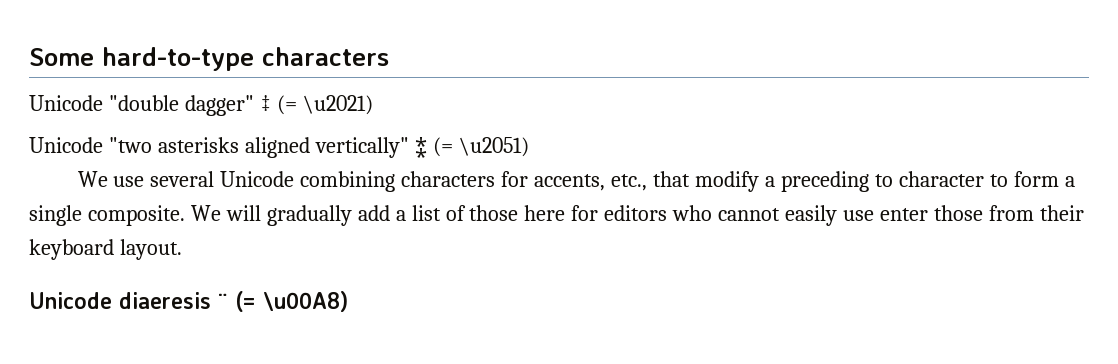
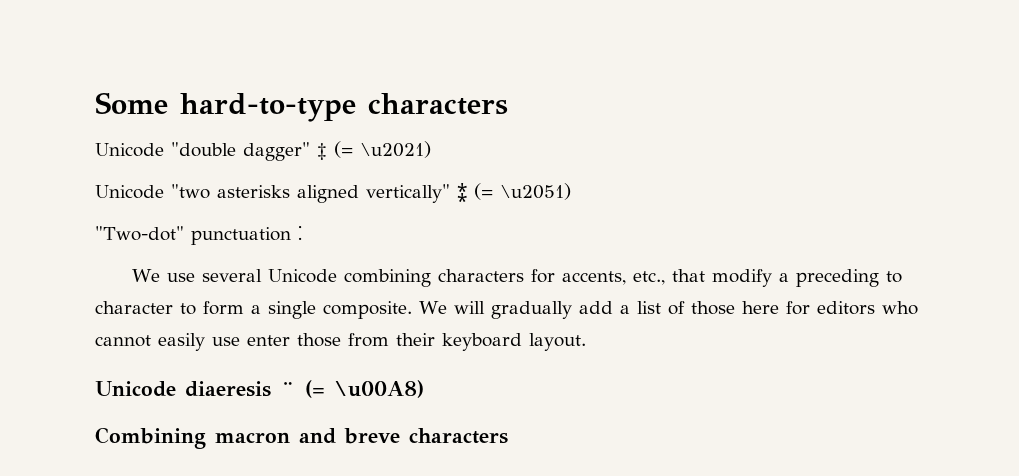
(529, 147) none -> [95,226,302,245] // "Two-dot" punctuation ⁚
(348, 301) none -> [95,427,508,449] // Combining macron and breve characters

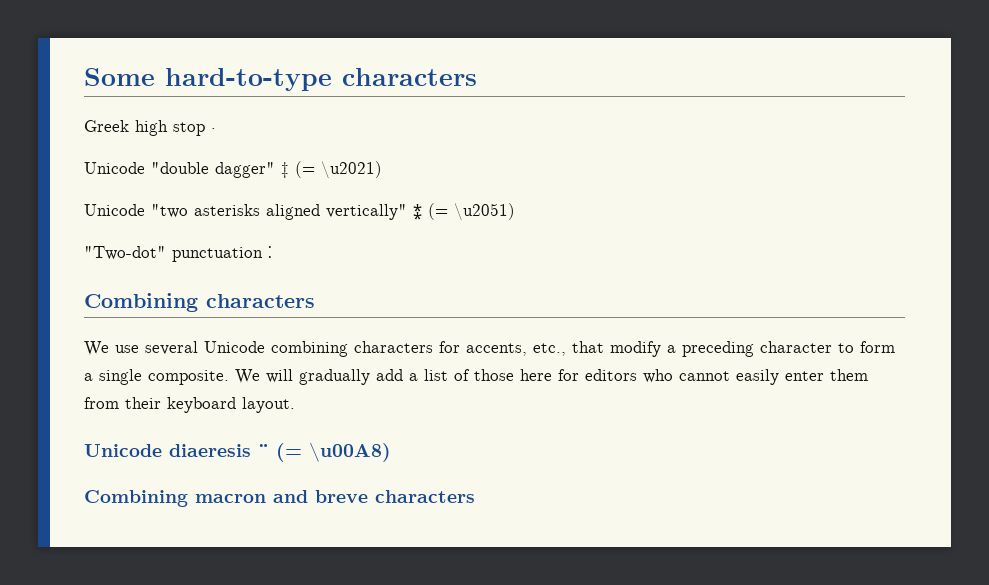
(508, 104) none -> [84,120,216,136] // Greek high stop ·
(302, 233) none -> [84,293,315,312] // Combining characters
[886,271,903,283] to -> (754, 349) none
[212,333,341,347] use enter those -> [785,369,868,381] enter them

